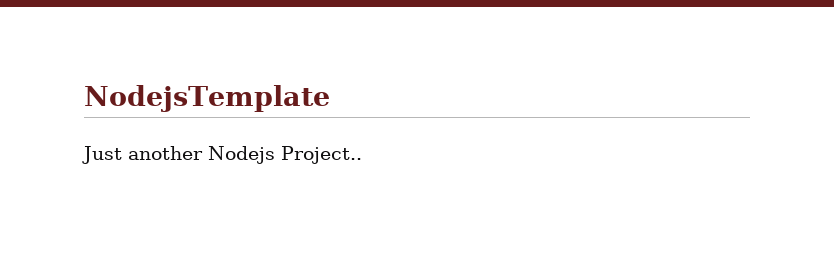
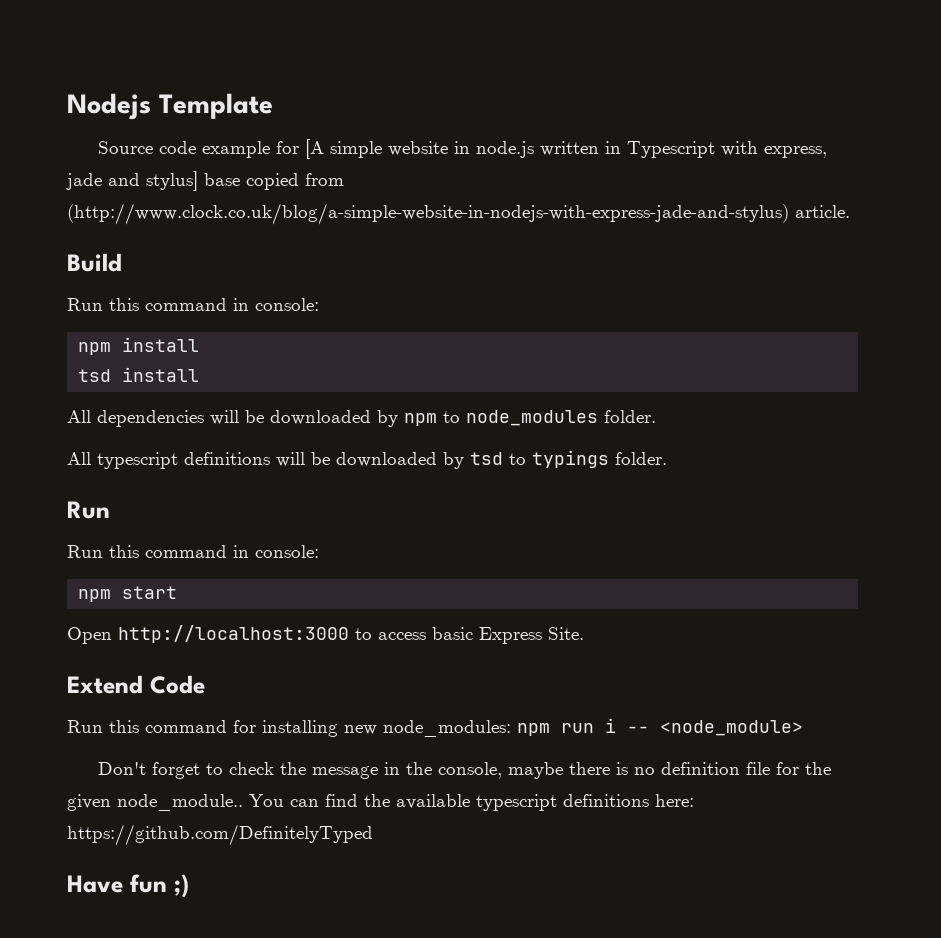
[84,85,330,112] [82,146,362,164] NodejsTemplate // Just another Nodejs Project.. -> [67,93,273,120] [98,139,828,159] [66,171,344,191] [67,203,850,225] [67,253,122,272] [67,298,319,311] [78,337,200,355] [78,367,200,382] [67,410,656,427] [67,450,667,469] [67,501,110,519] [67,545,319,558] [78,586,178,602] [67,625,584,644] [67,675,205,694] [67,718,803,737] [98,762,832,779] [67,794,694,811] [67,824,373,846] [67,874,189,898] Nodejs Template // Source code example for [A simple website in node.js written in Typescript with express, jade and stylus] base copied from (http://www.clock.co.uk/blog/a-simple-website-in-nodejs-with-express-jade-and-stylus) article. // Build // Run this command in console: // npm install // tsd install // All dependencies will be downloaded by npm to node_modules folder. // All typescript definitions will be downloaded by tsd to typings folder. // Run // Run this command in console: // npm start // Open http://localhost:3000 to access basic Express Site. // Extend Code // Run this command for installing new node_modules: npm run i -- <node_module> // Don't forget to check the message in the console, maybe there is no definition file for the given node_module.. You can find the available typescript definitions here: https://github.com/DefinitelyTyped // Have fun ;)

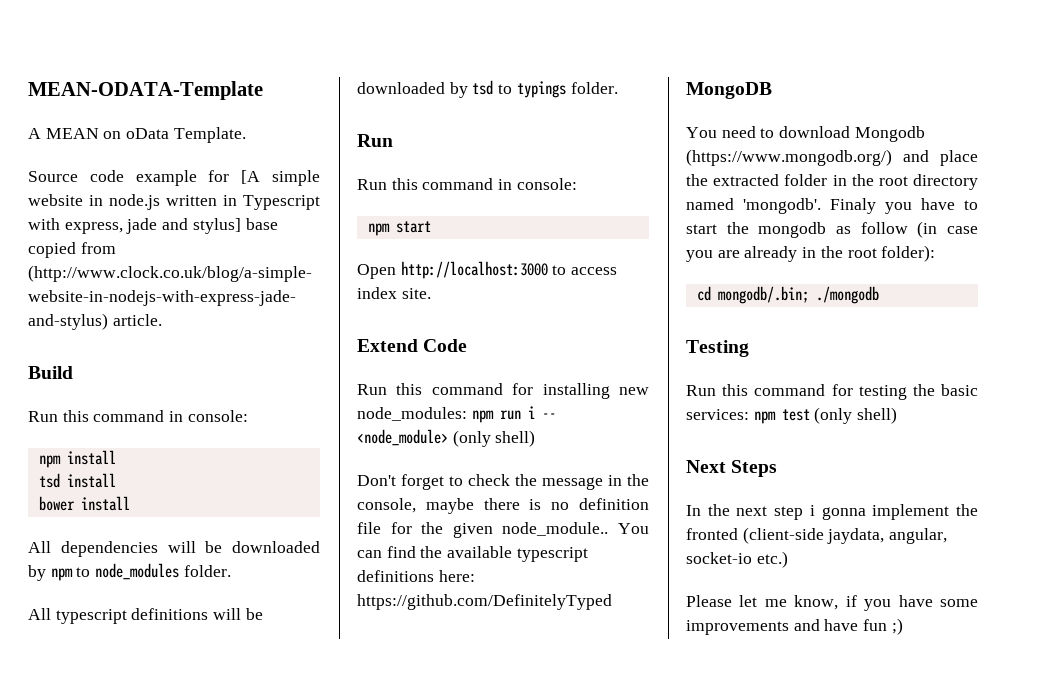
[67,93,273,120] Nodejs Template -> [28,81,263,100] [28,127,246,143] MEAN-ODATA-Template // A MEAN on oData Template.
(200, 374) none -> [38,496,130,511] // bower install
[432,627,584,644] basic Express Site. -> [357,287,431,299] index site.
(803, 728) none -> [452,430,536,447] (only shell)
[67,875,123,893] Have -> [686,82,772,99] [686,126,925,142] [686,149,978,166] [686,174,978,190] [686,198,978,214] [686,221,978,238] [686,245,936,262] [696,286,879,304] [686,340,749,357] [686,384,978,400] [686,407,898,424] [686,460,778,477] [686,504,978,520] [686,527,948,544] [686,551,788,568] [686,595,978,611] [686,619,859,635] MongoDB // You need to download Mongodb (https://www.mongodb.org/) and place the extracted folder in the root directory named 'mongodb'. Finaly you have to start the mongodb as follow (in case you are already in the root folder): // cd mongodb/.bin; ./mongodb // Testing // Run this command for testing the basic services: npm test (only shell) // Next Steps // In the next step i gonna implement the fronted (client-side jaydata, angular, socket-io etc.) // Please let me know, if you have some improvements and have

